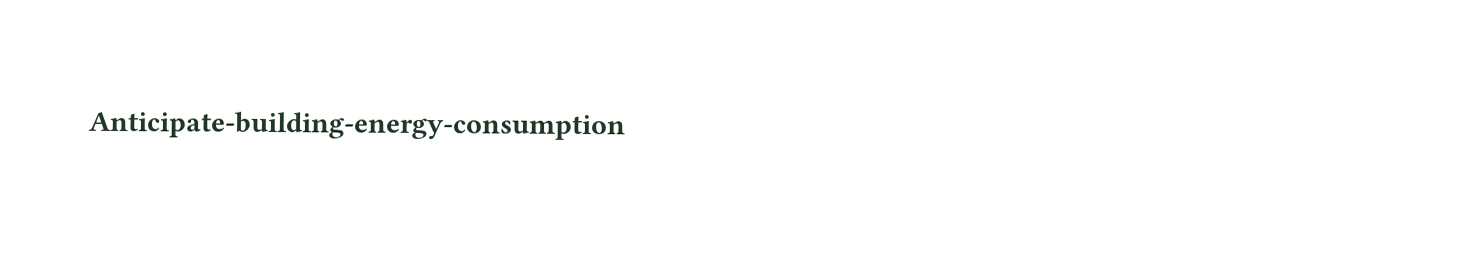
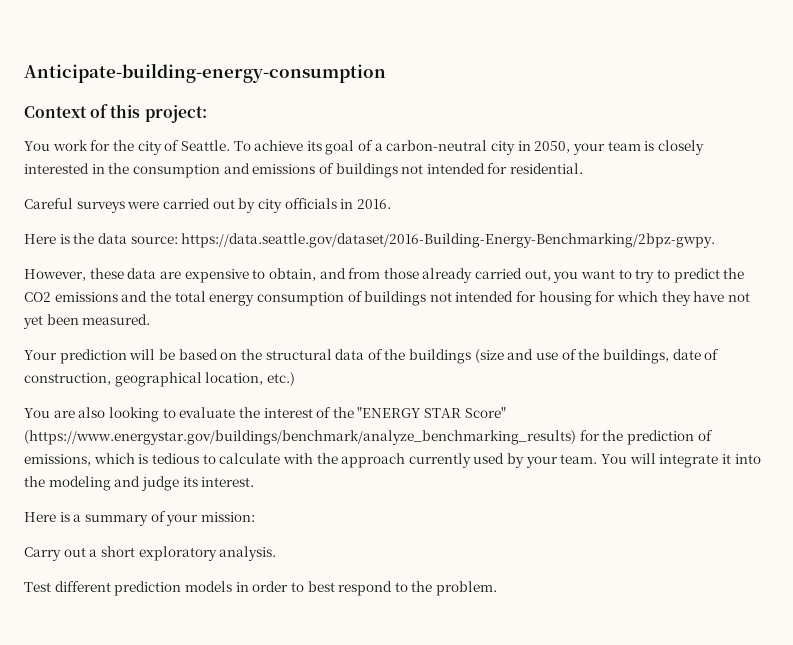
(626, 125) none -> [24,104,207,123] [24,140,704,155] [24,163,584,178] [24,198,391,213] [24,233,716,248] [24,268,745,283] [24,291,750,306] [23,314,151,329] [24,349,720,364] [24,372,295,387] [24,407,506,422] [24,430,713,445] [24,453,761,468] [24,476,255,491] [24,511,255,526] [24,546,277,561] [24,581,498,596] // Context of this project: // You work for the city of Seattle. To achieve its goal of a carbon-neutral city in 2050, your team is closely interested in the consumption and emissions of buildings not intended for residential. // Careful surveys were carried out by city officials in 2016. // Here is the data source: https://data.seattle.gov/dataset/2016-Building-Energy-Benchmarking/2bpz-gwpy. // However, these data are expensive to obtain, and from those already carried out, you want to try to predict the CO2 emissions and the total energy consumption of buildings not intended for housing for which they have not yet been measured. // Your prediction will be based on the structural data of the buildings (size and use of the buildings, date of construction, geographical location, etc.) // You are also looking to evaluate the interest of the "ENERGY STAR Score" (https://www.energystar.gov/buildings/benchmark/analyze_benchmarking_results) for the prediction of emissions, which is tedious to calculate with the approach currently used by your team. You will integrate it into the modeling and judge its interest. // Here is a summary of your mission: // Carry out a short exploratory analysis. // Test different prediction models in order to best respond to the problem.

